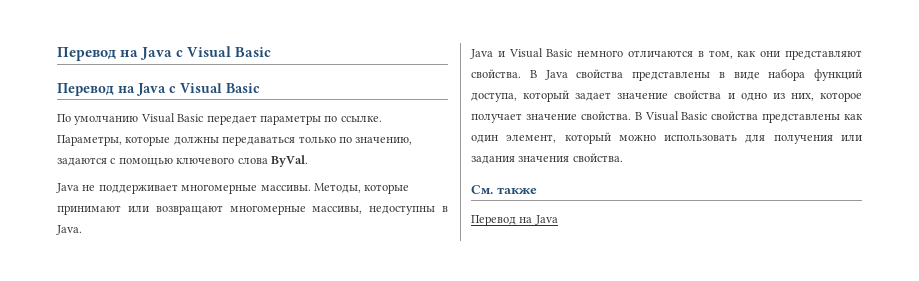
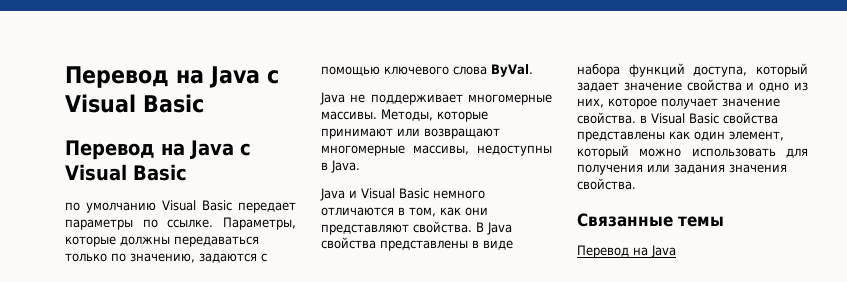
[57,114,71,122] По -> [65,202,80,211] по
[634,112,642,120] В -> [640,115,647,123] в
[471,185,537,194] См. также -> [577,213,724,227] Связанные темы

